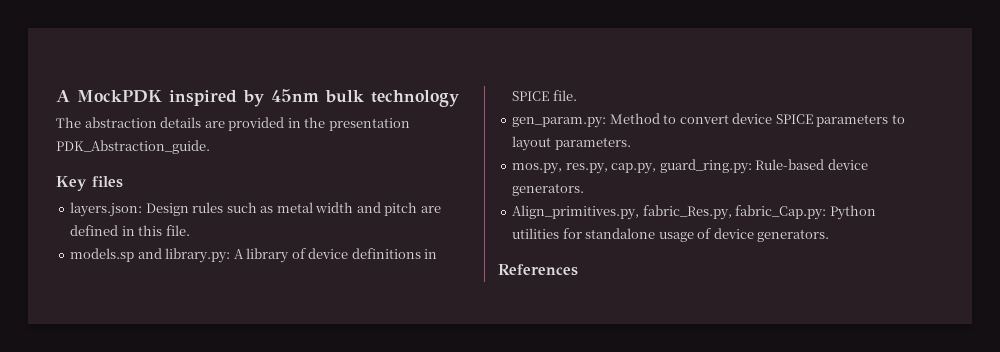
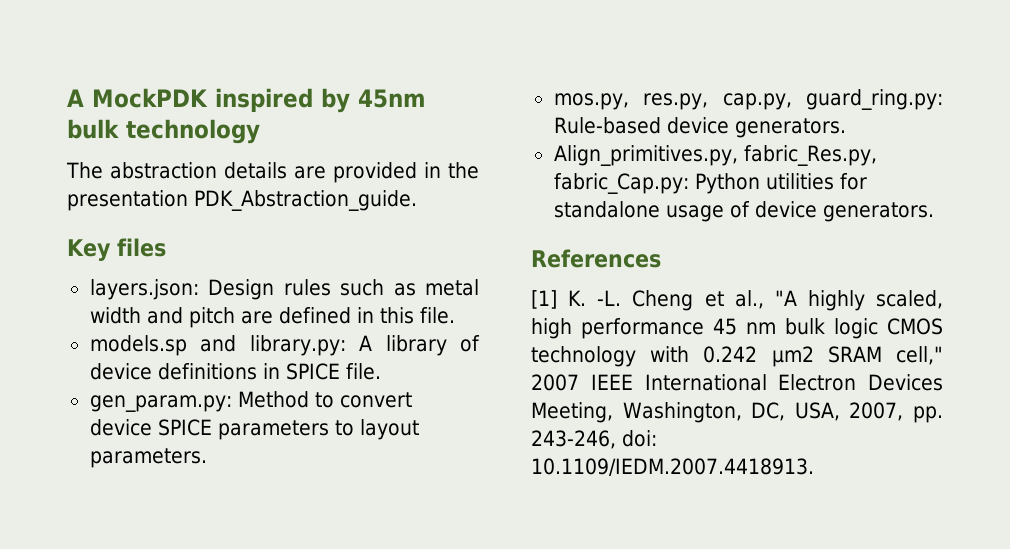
(578, 270) none -> [531,290,943,311] [531,318,943,339] [531,346,943,367] [531,374,943,391] [531,402,943,423] [531,430,657,449] [531,458,814,476] // [1] K. -L. Cheng et al., "A highly scaled, high performance 45 nm bulk logic CMOS technology with 0.242 μm2 SRAM cell," 2007 IEEE International Electron Devices Meeting, Washington, DC, USA, 2007, pp. 243-246, doi: 10.1109/IEDM.2007.4418913.

